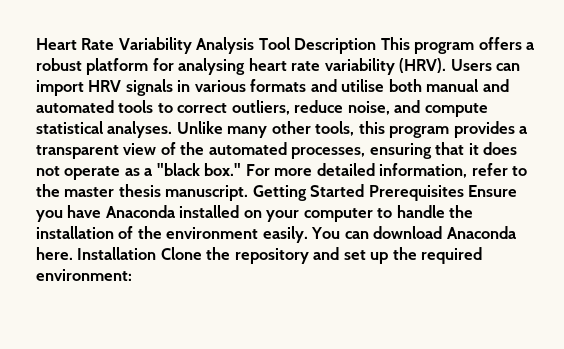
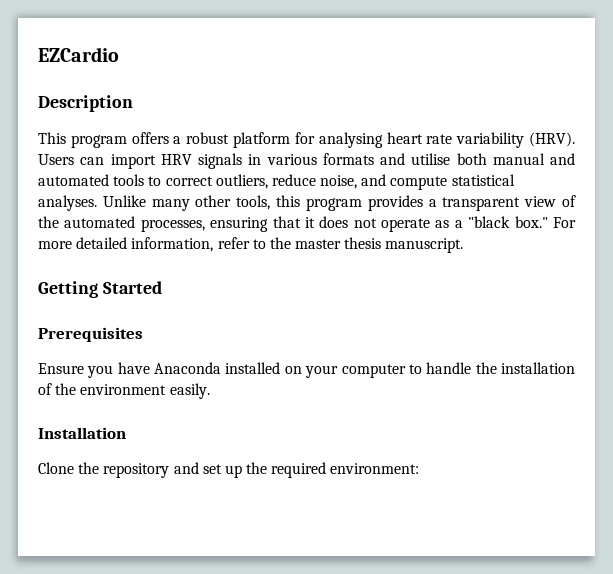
[36,37,290,54] Heart Rate Variability Analysis Tool -> [38,47,119,62] EZCardio //
(377, 46) none -> (133, 103) //
(249, 193) none -> (464, 245) //
(365, 190) none -> (162, 287) //
(464, 193) none -> (143, 334) //
[311,226,517,239] [36,247,73,260] You can download Anaconda here. -> (210, 391) //
(157, 253) none -> (126, 433) //

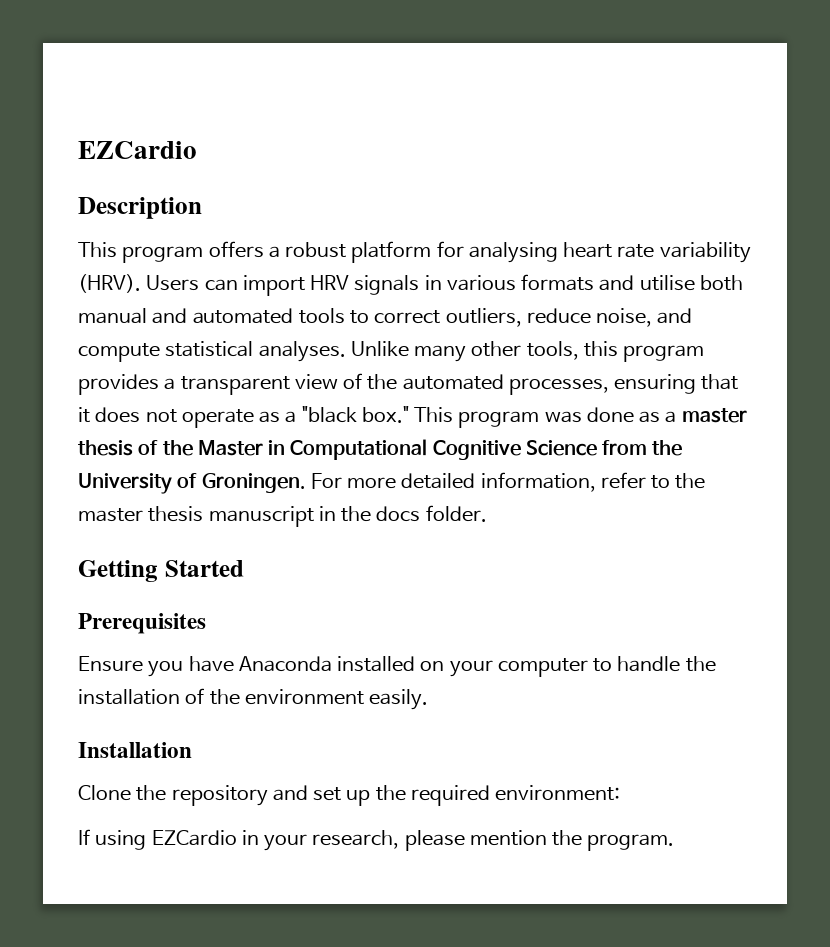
(548, 222) none -> [414,407,747,428] [78,439,683,460] [78,473,306,494] This program was done as a master thesis of the Master in Computational Cognitive Science from the University of Groningen.
[385,238,464,253] manuscript. -> [208,505,487,527] manuscript in the docs folder.
(420, 468) none -> [78,829,675,851] // If using EZCardio in your research, please mention the program.

